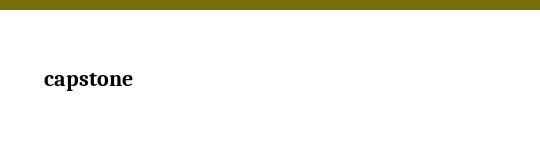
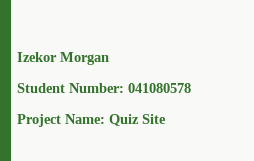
[44,73,133,91] capstone -> [17,52,109,65] [17,83,191,93] [17,114,166,127] Izekor Morgan // Student Number: 041080578 // Project Name: Quiz Site

